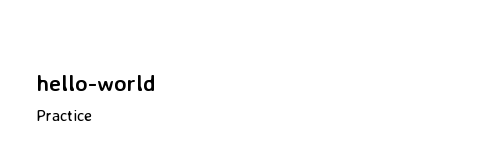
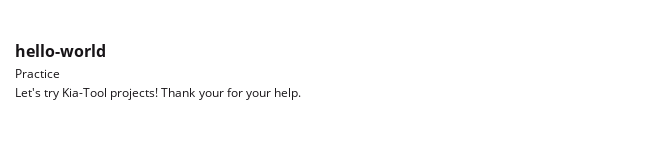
(92, 115) none -> [15,88,301,100] // Let's try Kia-Tool projects! Thank your for your help.

